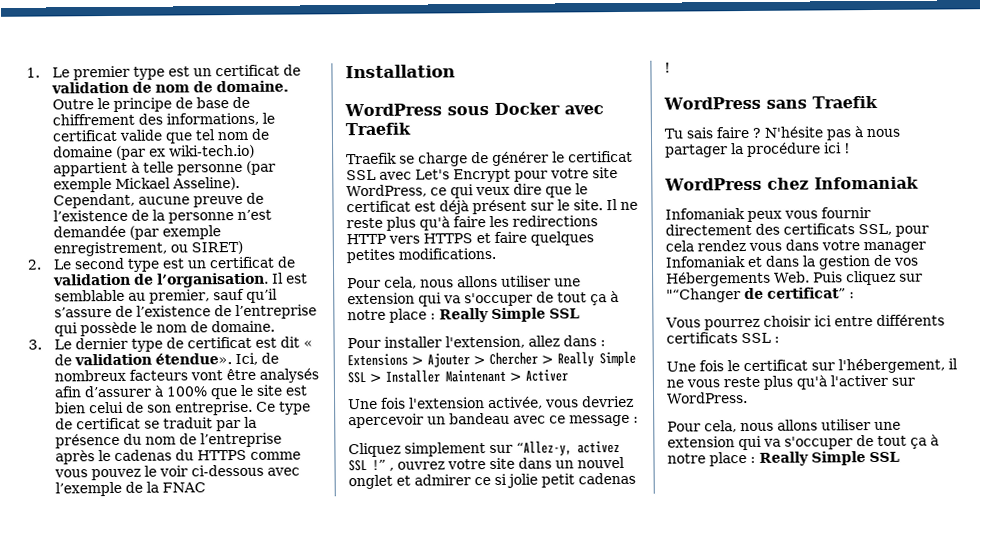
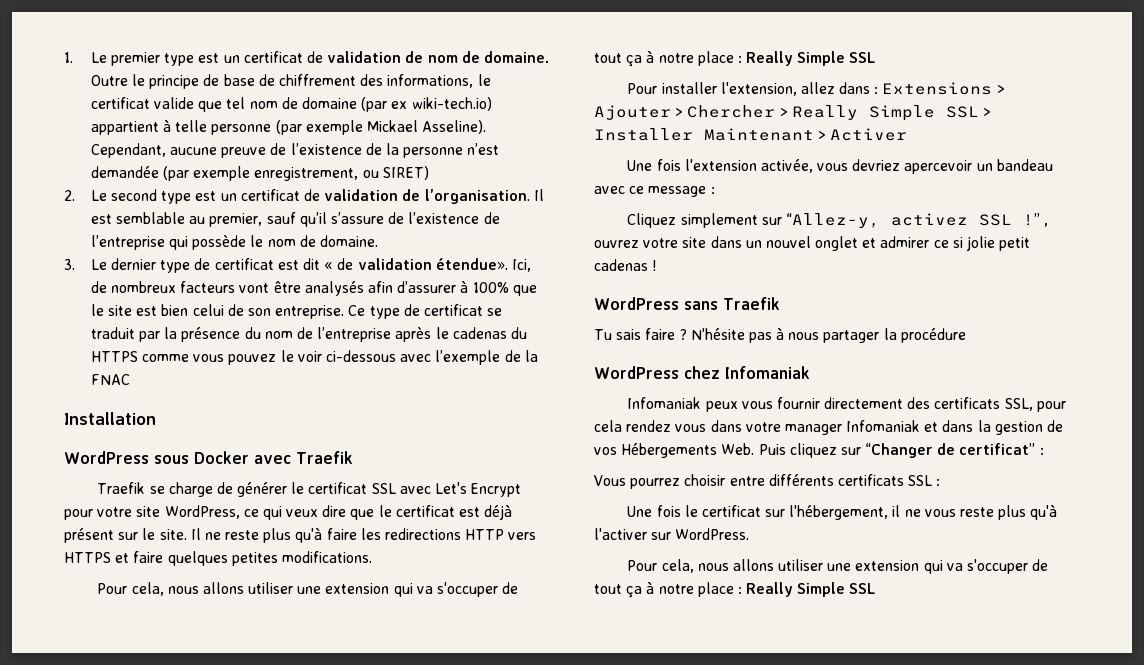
[824,142,851,154] ici ! -> (966, 335) none
[666,288,741,303] "“Changer -> [865,443,934,458] “Changer
[813,315,832,327] ici -> (726, 480) none

